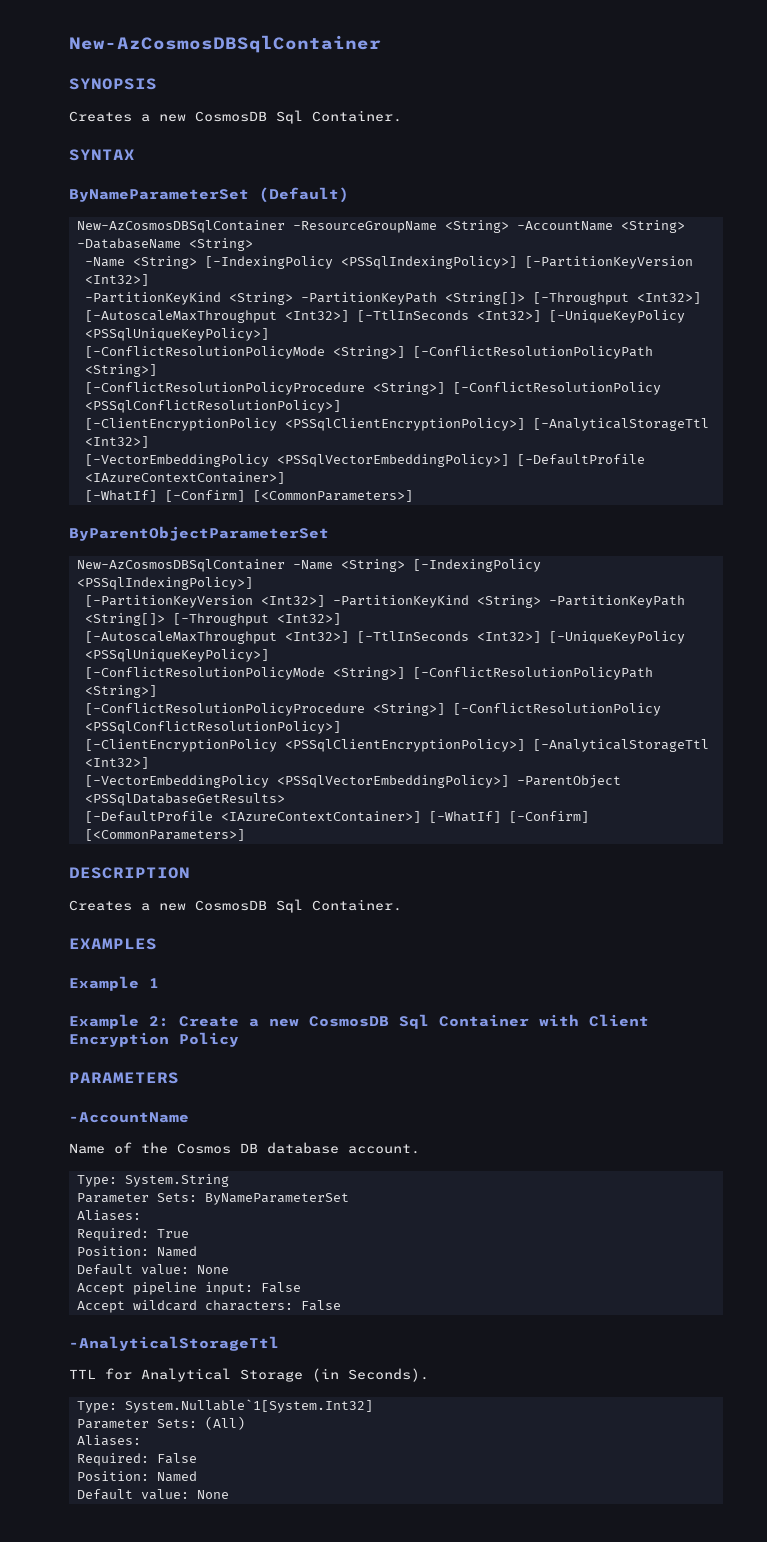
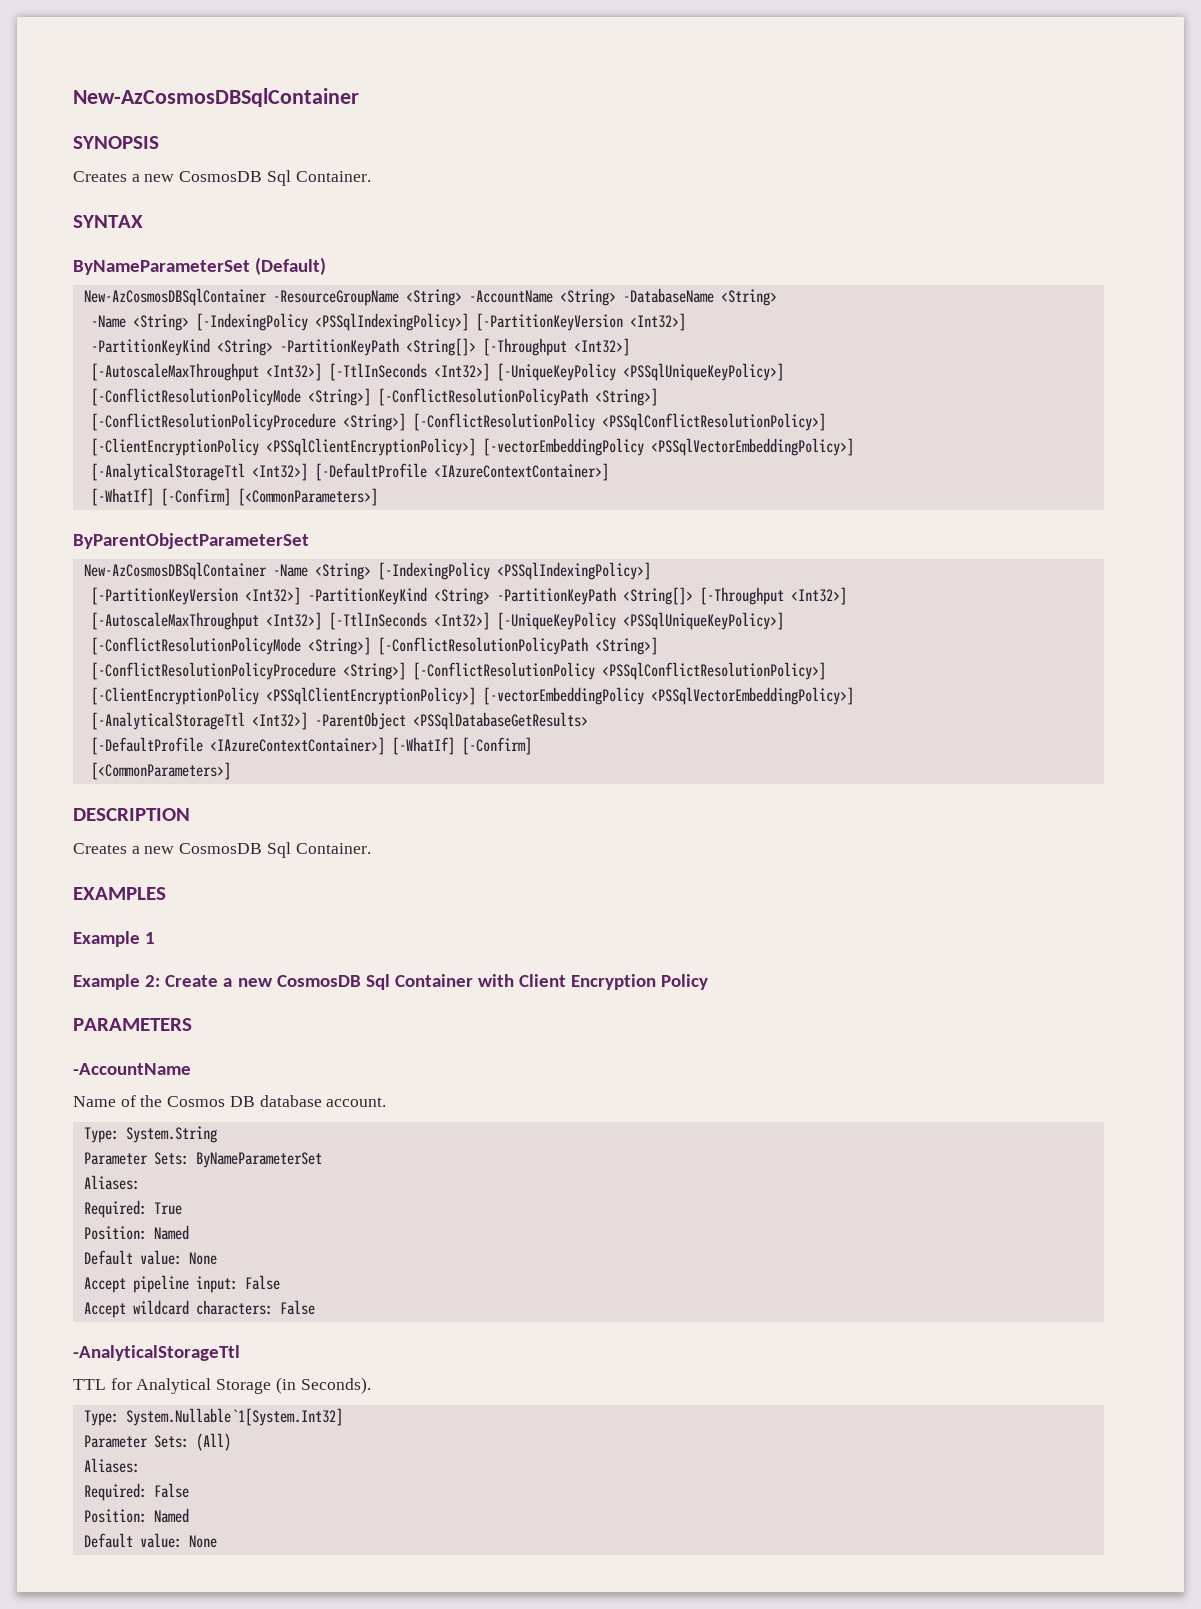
[532,418,709,431] [84,436,149,448] [84,454,509,467] [-AnalyticalStorageTtl <Int32>] // [-VectorEmbeddingPolicy <PSSqlVectorEmbeddingPolicy>] -> [482,438,854,456] [90,463,308,481] [-vectorEmbeddingPolicy <PSSqlVectorEmbeddingPolicy>] // [-AnalyticalStorageTtl <Int32>]
[532,739,709,752] [84,757,149,769] [84,775,509,788] [-AnalyticalStorageTtl <Int32>] // [-VectorEmbeddingPolicy <PSSqlVectorEmbeddingPolicy>] -> [482,687,854,705] [90,712,308,730] [-vectorEmbeddingPolicy <PSSqlVectorEmbeddingPolicy>] // [-AnalyticalStorageTtl <Int32>]

